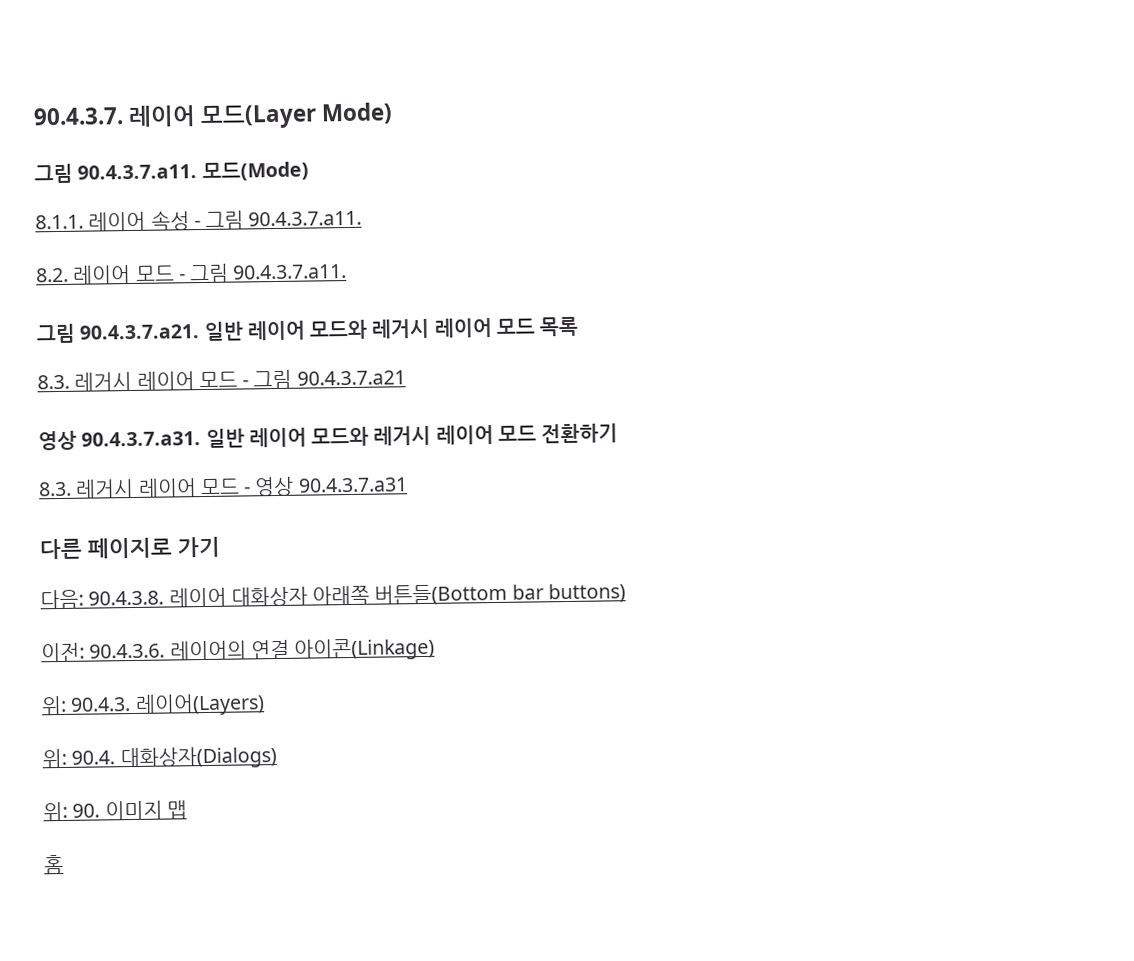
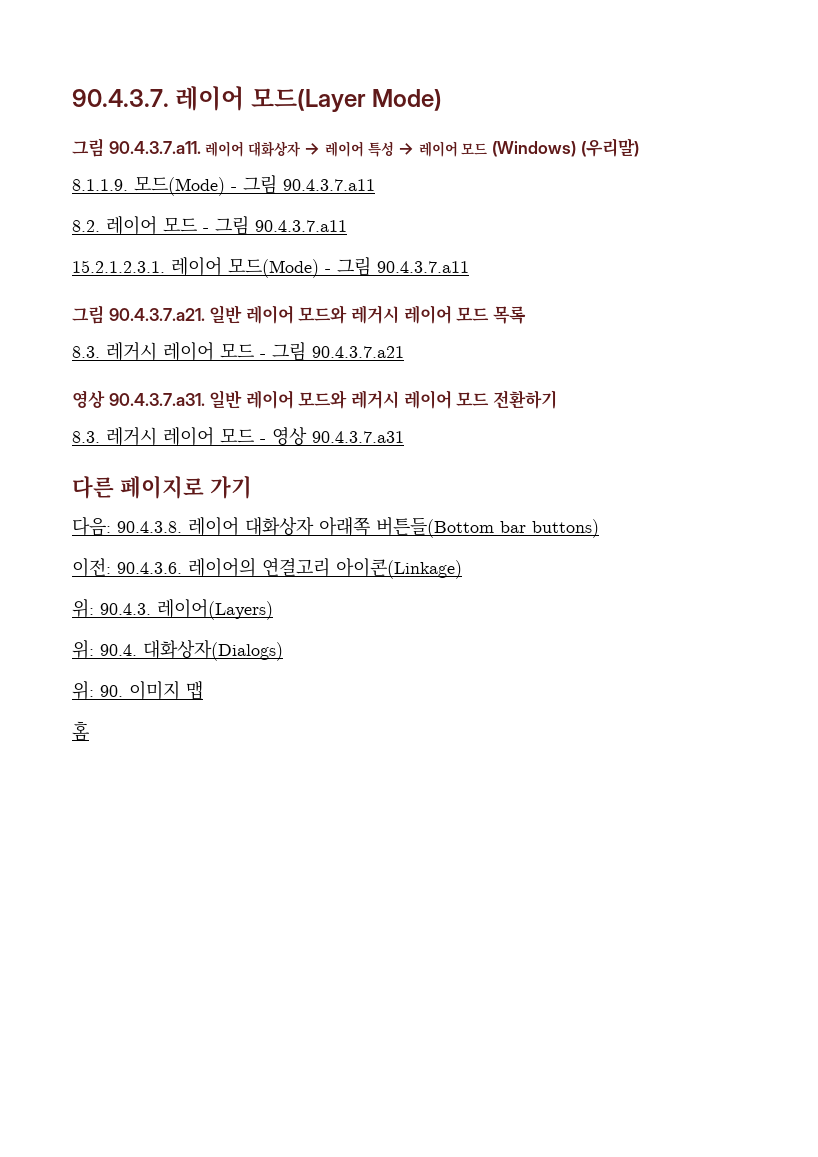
[201,161,309,182] [35,210,363,232] 모드(Mode) // 8.1.1. 레이어 속성 - 그림 90.4.3.7.a11. -> [205,138,639,157] [72,175,375,196] 레이어 대화상자 → 레이어 특성 → 레이어 모드 (Windows) (우리말) // 8.1.1.9. 모드(Mode) - 그림 90.4.3.7.a11
[233,264,348,280] 90.4.3.7.a11. -> [255,220,347,232] [72,257,469,278] 90.4.3.7.a11 // 15.2.1.2.3.1. 레이어 모드(Mode) - 그림 90.4.3.7.a11
[250,639,290,660] 연결 -> [262,558,330,577] 연결고리

